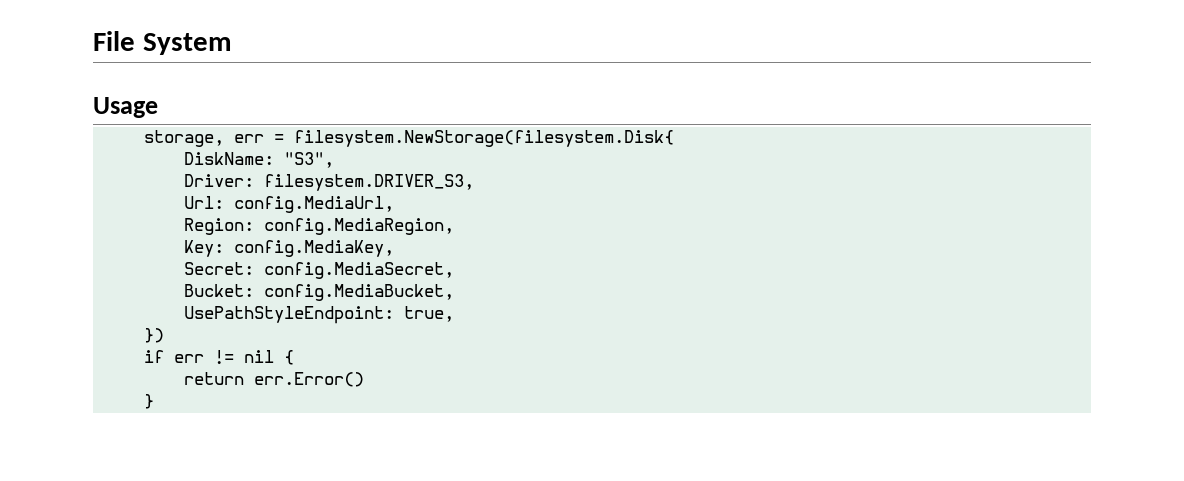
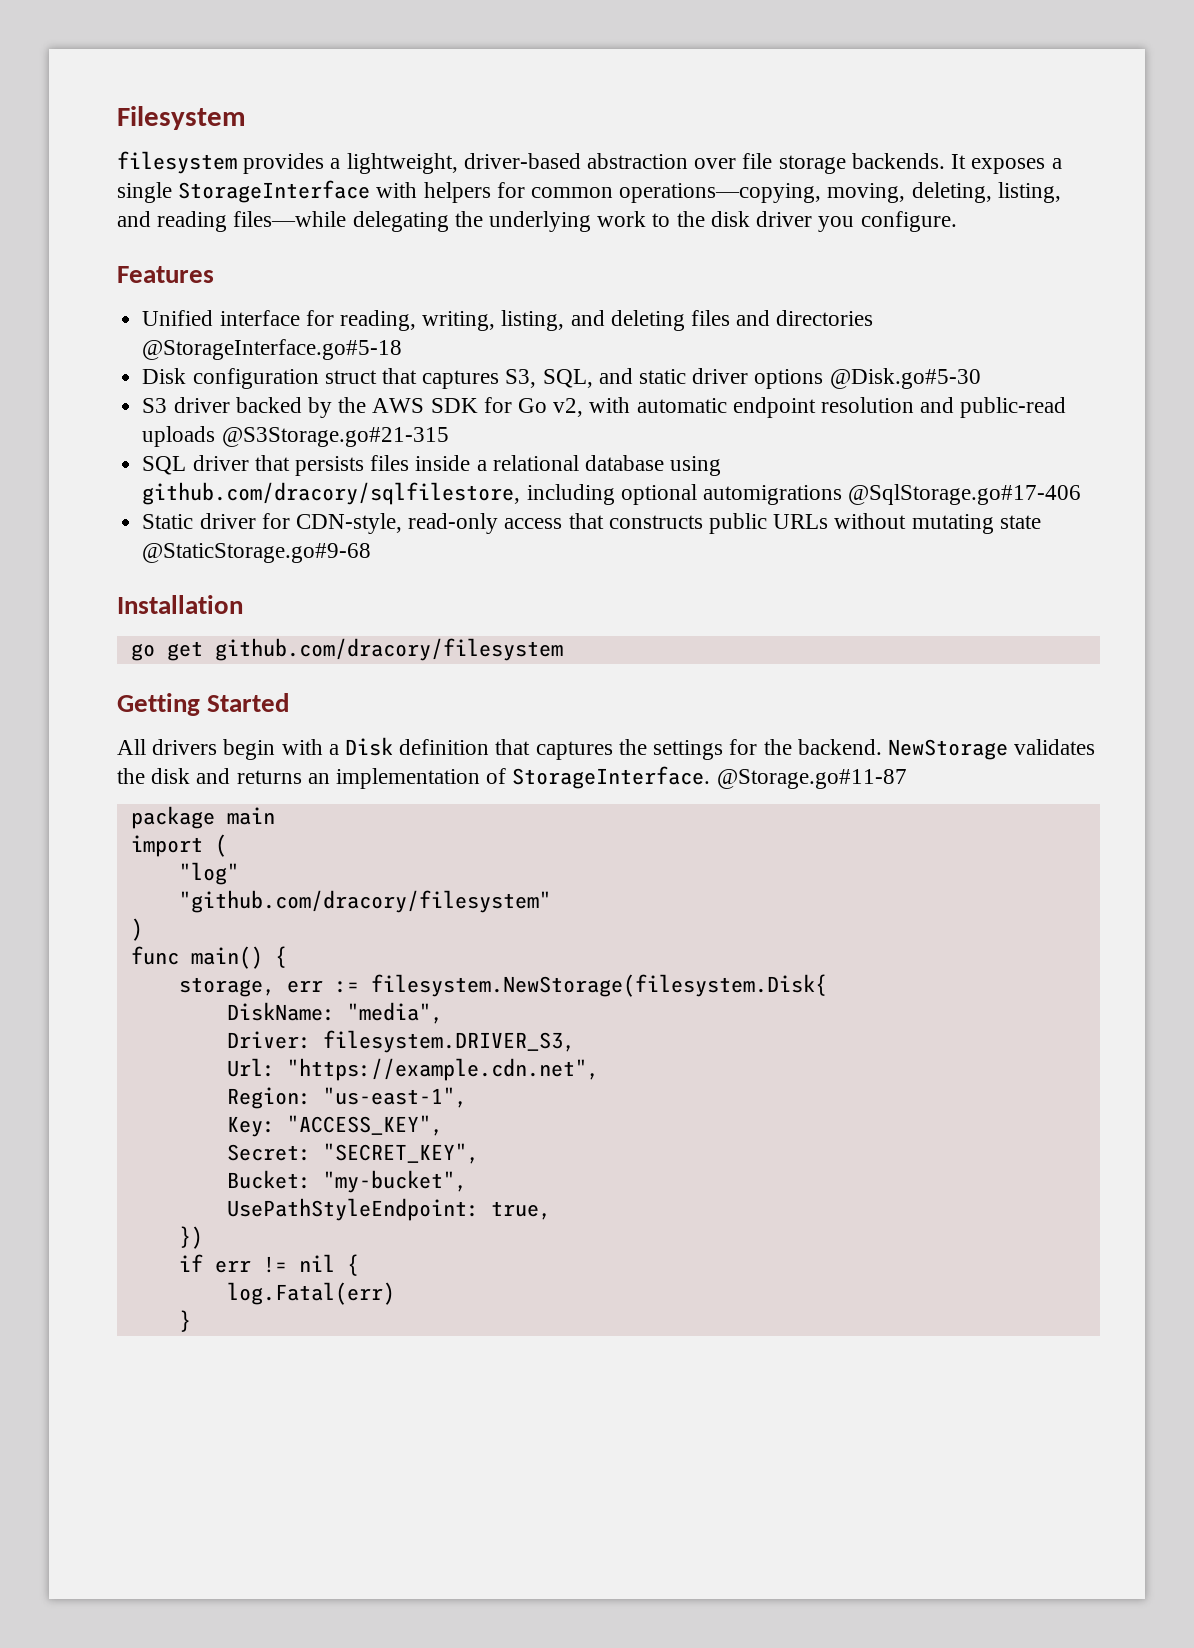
[93,31,232,55] [93,97,158,118] File System // Usage -> [117,106,246,130] [117,151,1062,174] [117,180,1061,203] [117,211,957,232] [117,266,214,283] [142,310,874,331] [142,339,403,360] [142,368,981,389] [142,397,1067,418] [142,426,449,447] [142,455,722,476] [142,482,1082,505] [142,513,1041,534] [142,543,372,563] [117,595,243,614] [130,638,563,661] [117,693,290,716] [117,737,1096,760] [117,766,907,789] [130,806,275,829] [130,834,227,857] [178,862,239,885] [178,890,551,913] [130,918,143,941] [130,946,287,969] Filesystem // filesystem provides a lightweight, driver-based abstraction over file storage backends. It exposes a single StorageInterface with helpers for common operations—copying, moving, deleting, listing, and reading files—while delegating the underlying work to the disk driver you configure. // Features // Unified interface for reading, writing, listing, and deleting files and directories @StorageInterface.go#5-18 // Disk configuration struct that captures S3, SQL, and static driver options @Disk.go#5-30 // S3 driver backed by the AWS SDK for Go v2, with automatic endpoint resolution and public-read uploads @S3Storage.go#21-315 // SQL driver that persists files inside a relational database using github.com/dracory/sqlfilestore, including optional automigrations @SqlStorage.go#17-406 // Static driver for CDN-style, read-only access that constructs public URLs without mutating state @StaticStorage.go#9-68 // Installation // go get github.com/dracory/filesystem // Getting Started // All drivers begin with a Disk definition that captures the settings for the backend. NewStorage validates the disk and returns an implementation of StorageInterface. @Storage.go#11-87 // package main // import ( // "log" // "github.com/dracory/filesystem" // ) // func main() {
[274,134,285,143] = -> [334,981,359,993] :=
[284,152,335,168] "S3", -> [346,1002,443,1024] "media",
[234,196,395,213] config.MediaUrl, -> [286,1058,599,1081] "https://example.cdn.net",
[264,218,455,235] config.MediaRegion, -> [322,1087,467,1108] "us-east-1",
[234,240,395,257] config.MediaKey, -> [286,1115,443,1136] "ACCESS_KEY",
[264,262,455,279] config.MediaSecret, -> [322,1143,479,1164] "SECRET_KEY",
[264,284,455,301] config.MediaBucket, -> [322,1170,467,1193] "my-bucket",
[184,372,365,387] return err.Error() -> [226,1282,395,1305] log.Fatal(err)

